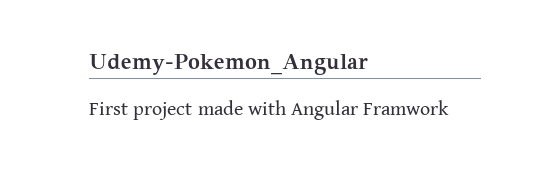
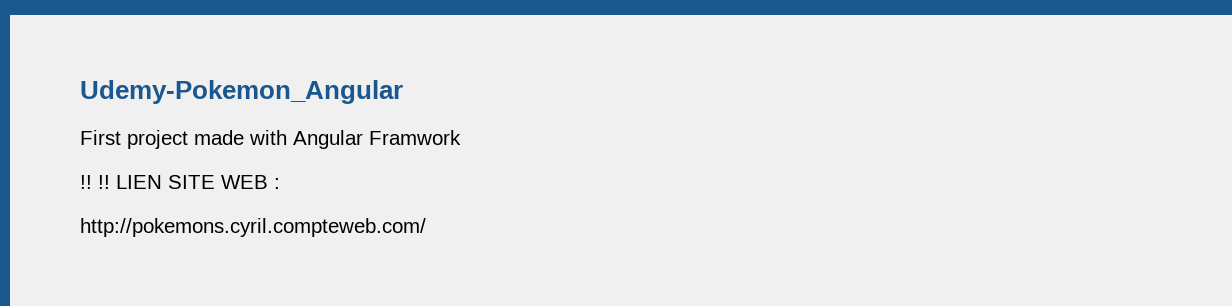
(450, 107) none -> [80,175,280,189] [80,218,426,237] // !! !! LIEN SITE WEB : // http://pokemons.cyril.compteweb.com/

